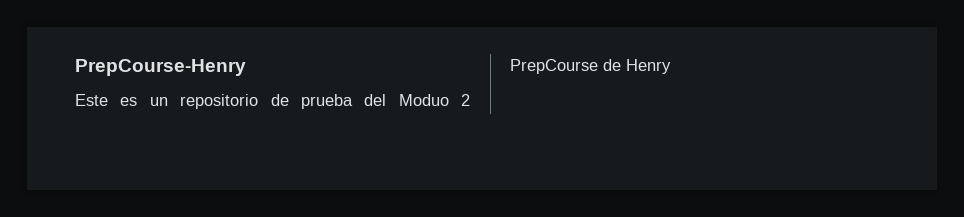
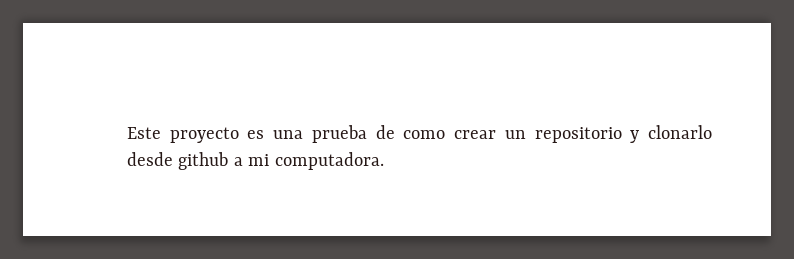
[75,59,246,76] [75,94,470,109] [510,59,671,74] PrepCourse-Henry // Este es un repositorio de prueba del Moduo 2 PrepCourse de Henry -> [127,125,713,143] [127,152,384,170] Este proyecto es una prueba de como crear un repositorio y clonarlo desde github a mi computadora.

